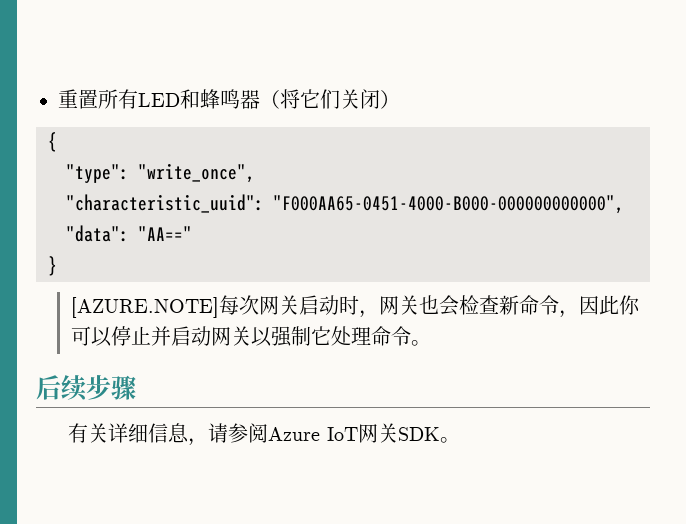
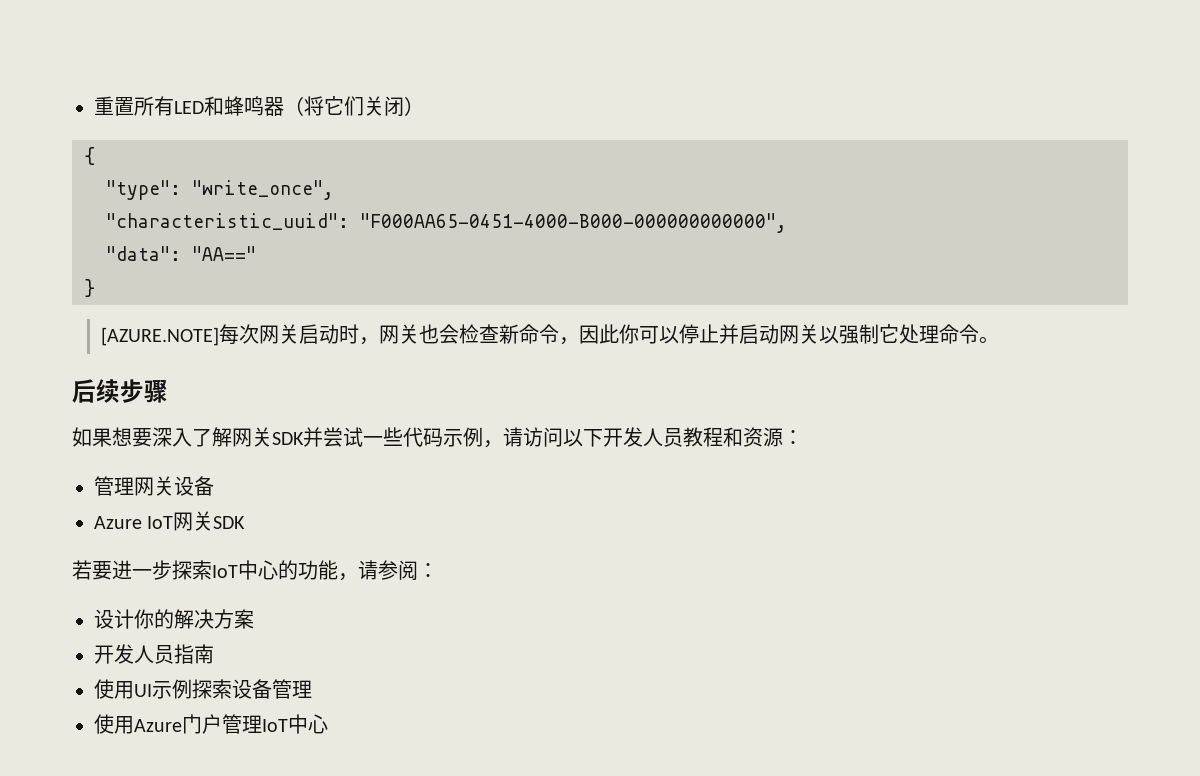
[67,423,460,446] 有关详细信息，请参阅Azure IoT网关SDK。 -> [72,427,803,448] [94,476,214,496] [94,511,246,531] [72,560,438,581] [94,609,254,629] [94,644,214,664] [94,679,312,699] [94,714,328,734] 如果想要深入了解网关SDK并尝试一些代码示例，请访问以下开发人员教程和资源： // 管理网关设备 // Azure IoT网关SDK // 若要进一步探索IoT中心的功能，请参阅： // 设计你的解决方案 // 开发人员指南 // 使用UI示例探索设备管理 // 使用Azure门户管理IoT中心

